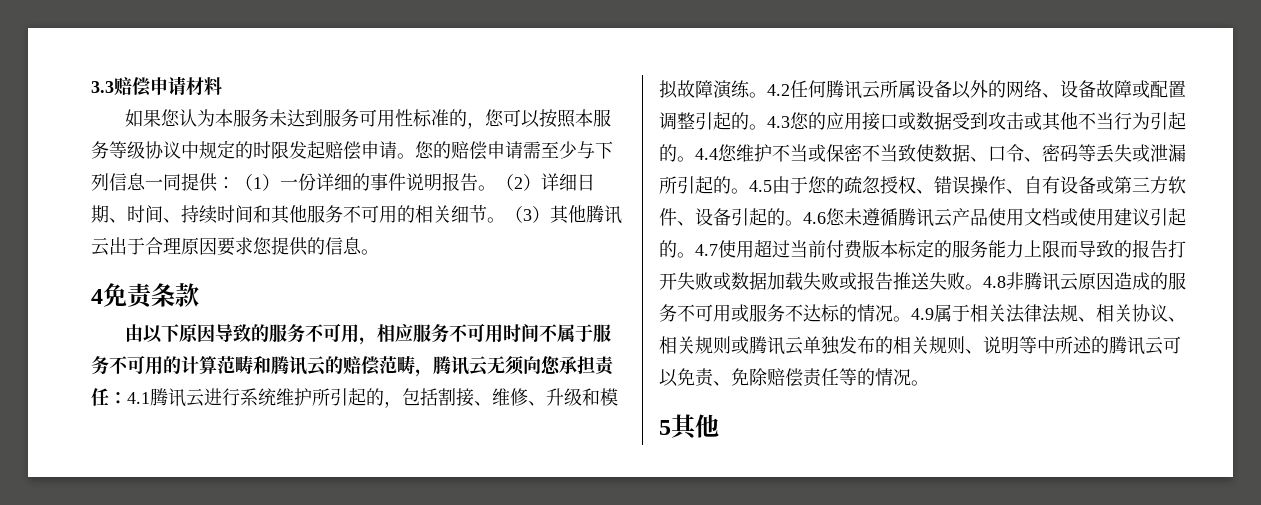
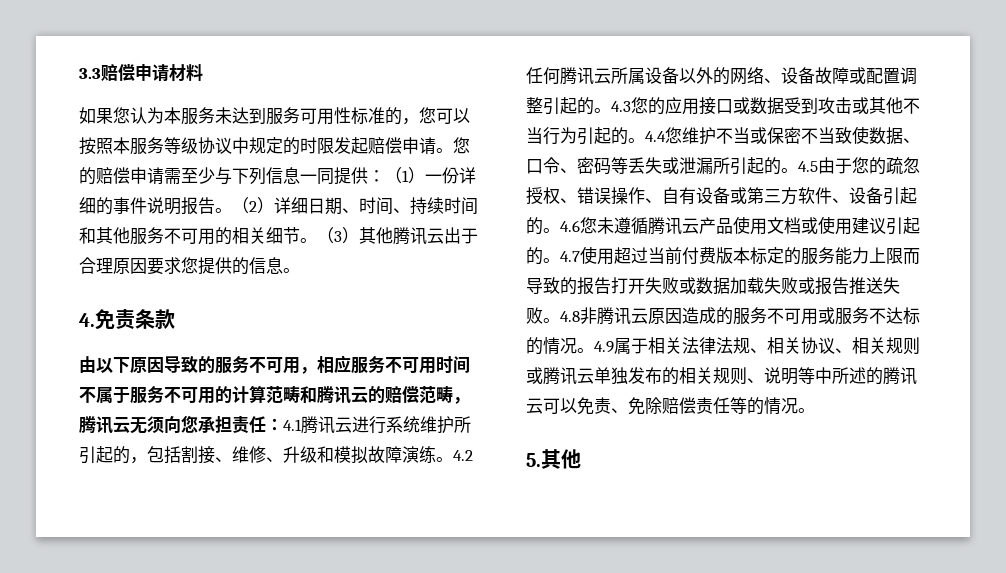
[91,289,103,304] 4 -> [79,313,95,327] 4.
[659,420,671,435] 5 -> [526,453,541,467] 5.

